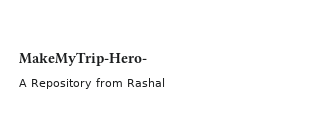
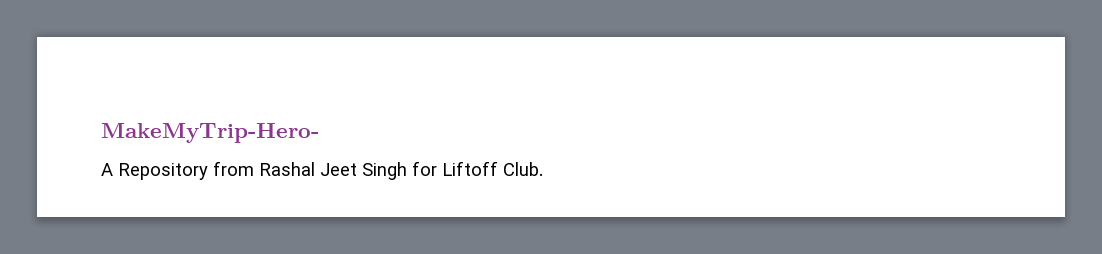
(165, 82) none -> [320,161,543,180] Jeet Singh for Liftoff Club.

